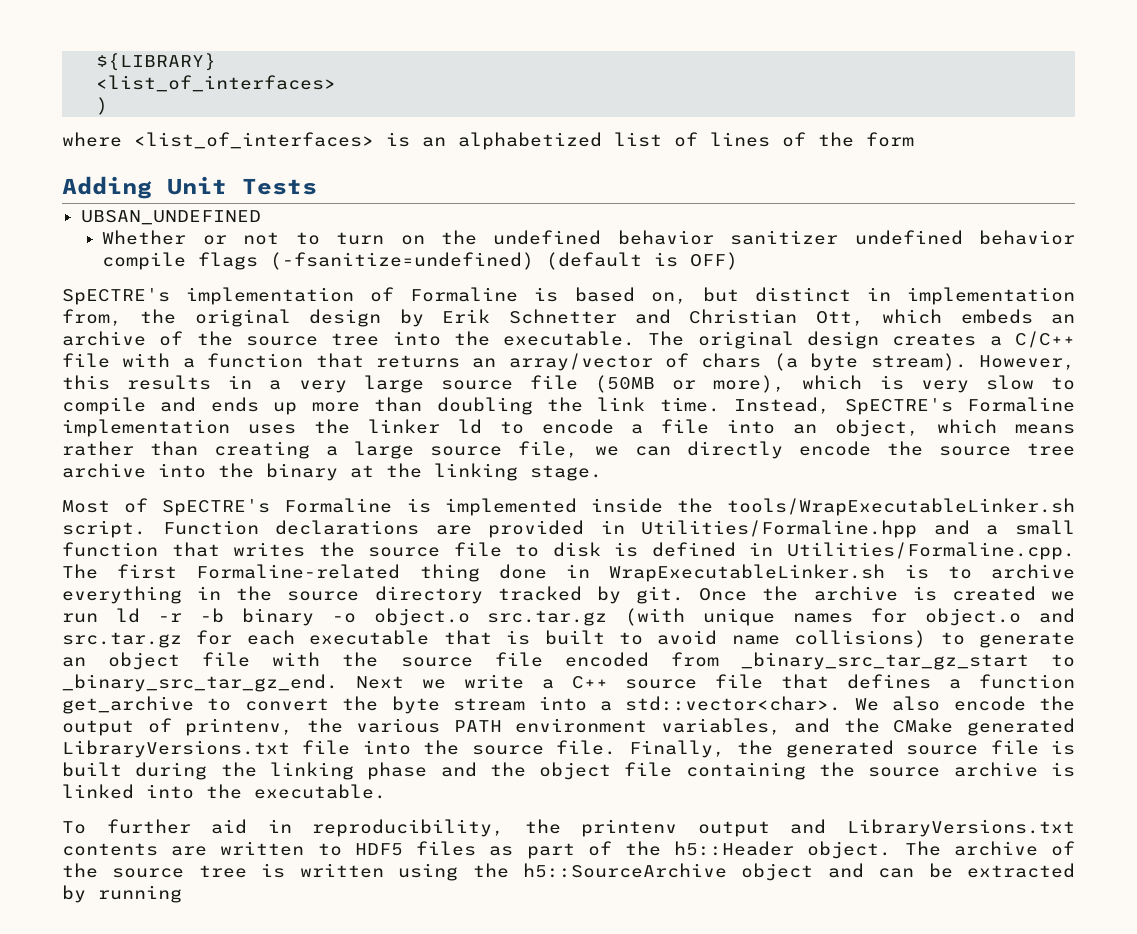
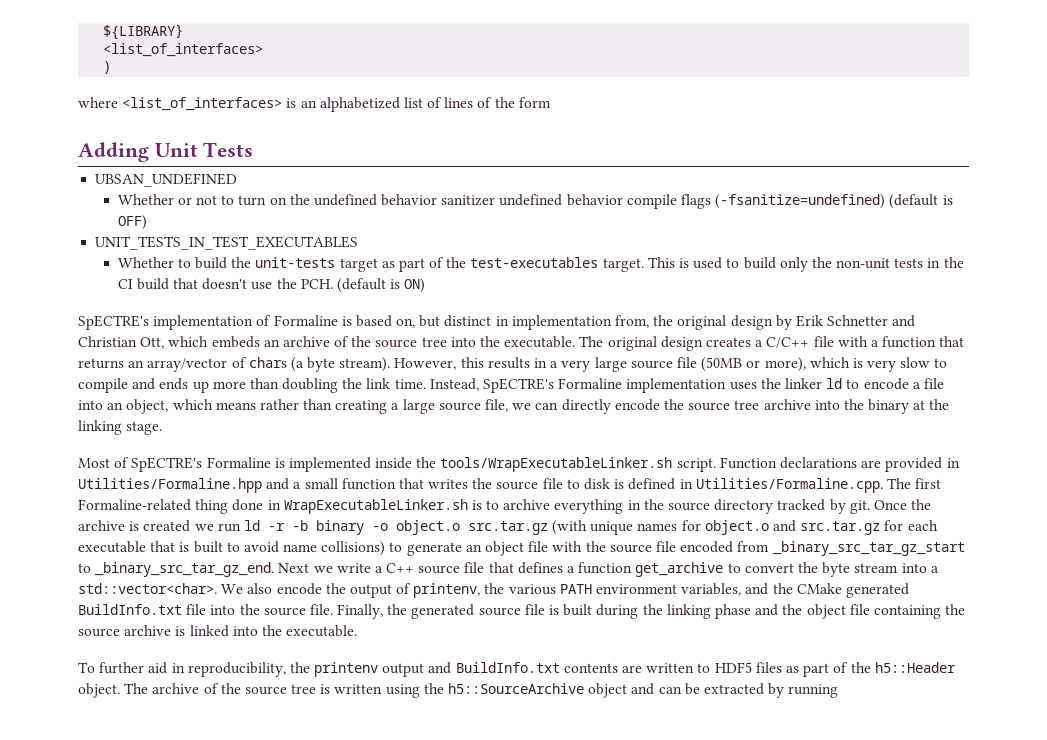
(739, 261) none -> [95,236,359,250] [117,257,964,272] [117,278,426,293] // UNIT_TESTS_IN_TEST_EXECUTABLES // Whether to build the unit-tests target as part of the test-executables target. This is used to build only the non-unit tests in the CI build that doesn't use the PCH. (default is ON)
[62,740,290,758] LibraryVersions.txt -> [78,604,182,615] BuildInfo.txt
[846,819,1075,837] LibraryVersions.txt -> [455,662,560,673] BuildInfo.txt

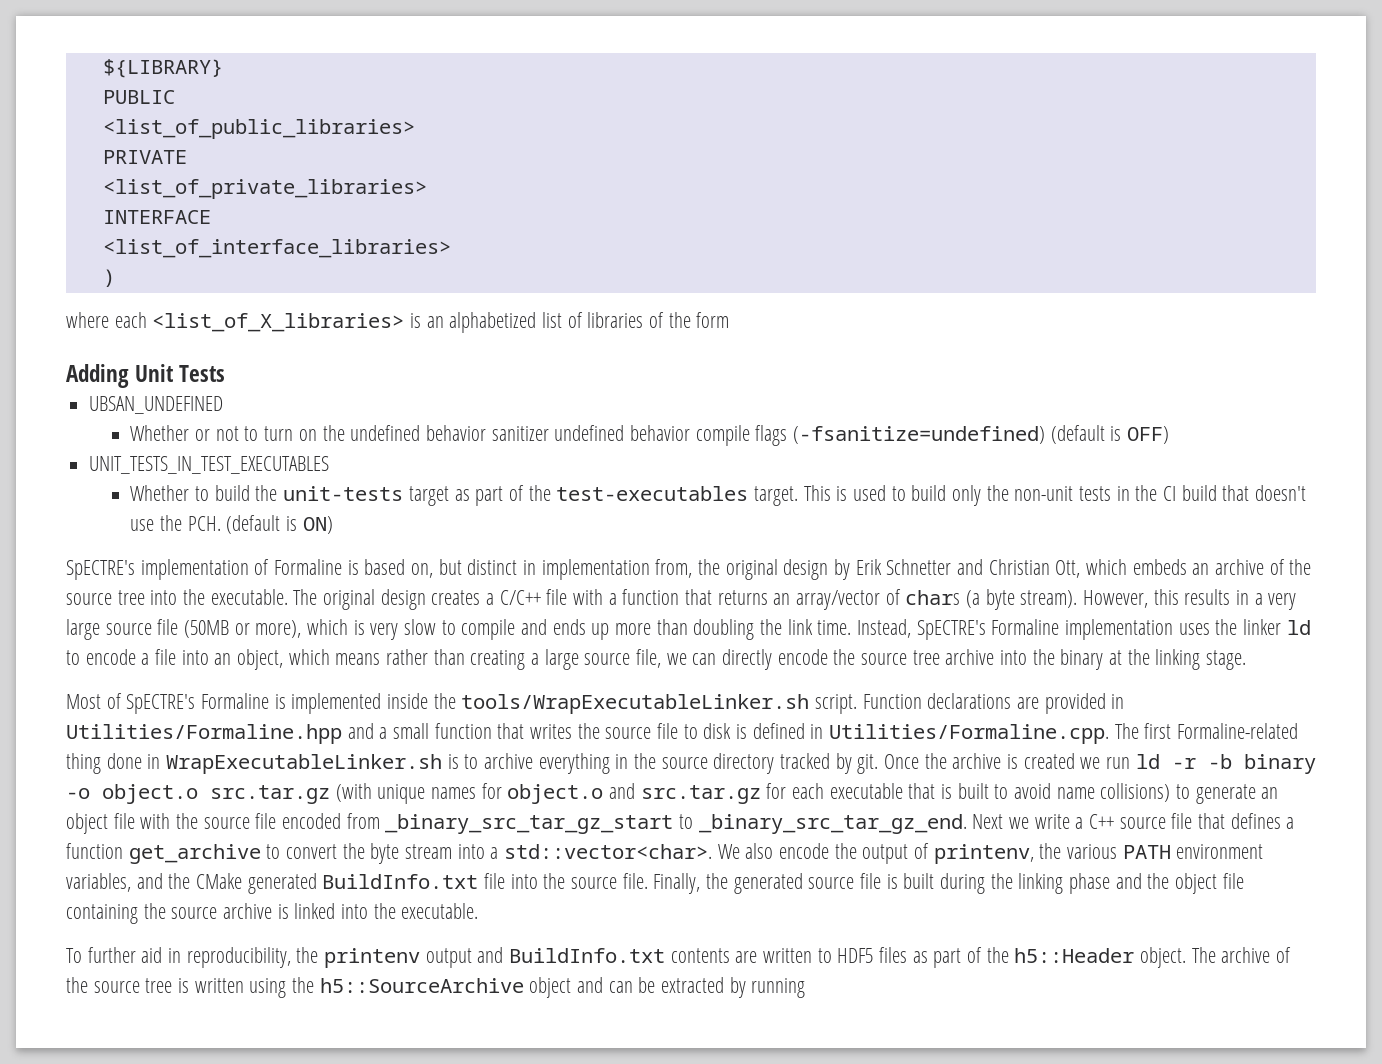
[103,43,264,57] <list_of_interfaces> -> [102,90,175,104] [102,119,415,139] [102,150,187,164] [102,179,427,199] [102,210,211,224] [102,239,451,258] PUBLIC // <list_of_public_libraries> // PRIVATE // <list_of_private_libraries> // INTERFACE // <list_of_interface_libraries>
[122,97,283,111] <list_of_interfaces> -> [114,312,405,332] each <list_of_X_libraries>
[444,97,474,108] lines -> [587,312,644,328] libraries

